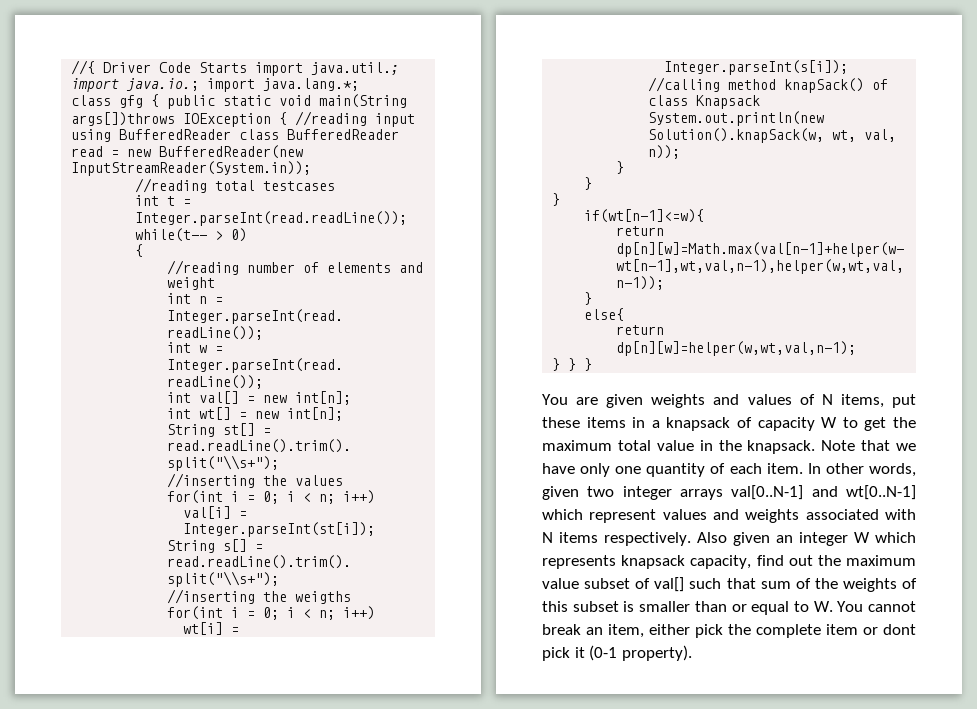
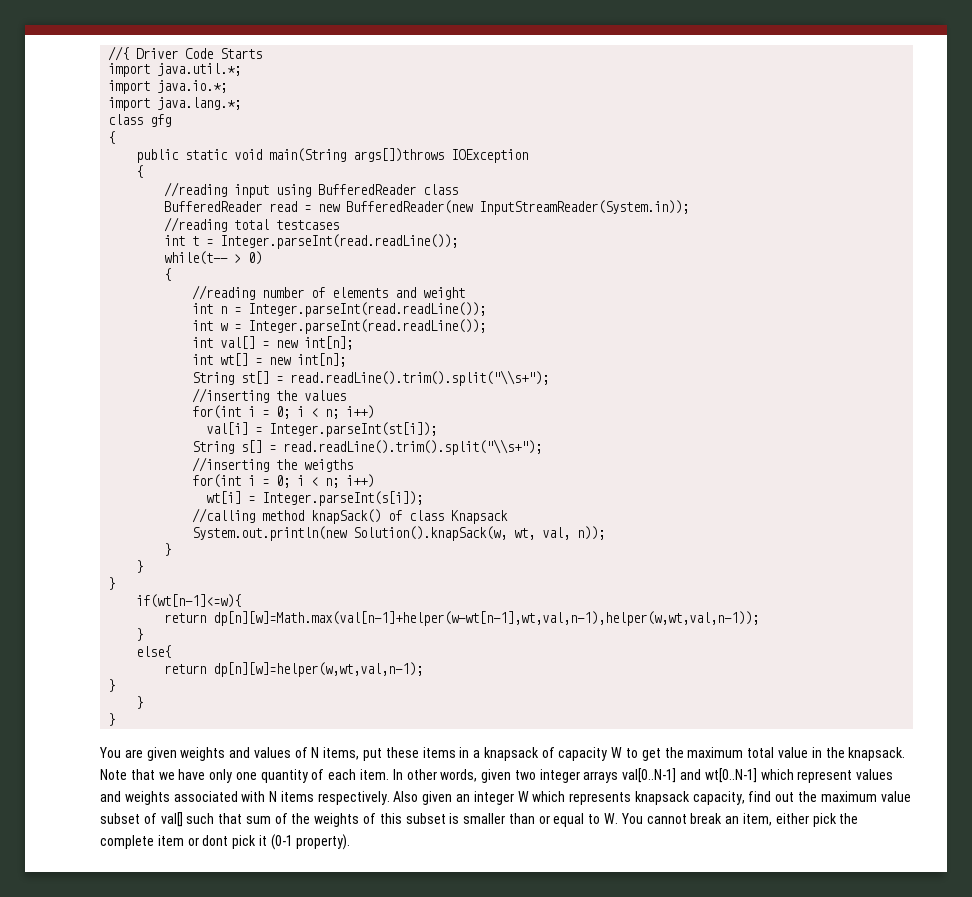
[255,62,400,76] [71,78,200,92] import java.util.; import java.io.; -> [108,63,242,77] [108,80,228,94] // import java.util.*; // import java.io.*; //
[151,94,160,107] { -> [108,131,116,144] // { //
[279,112,288,125] { -> [136,165,144,178] // { //
(280, 134) none -> (459, 189) //
[568,358,577,371] } -> [136,696,144,709] // } //

